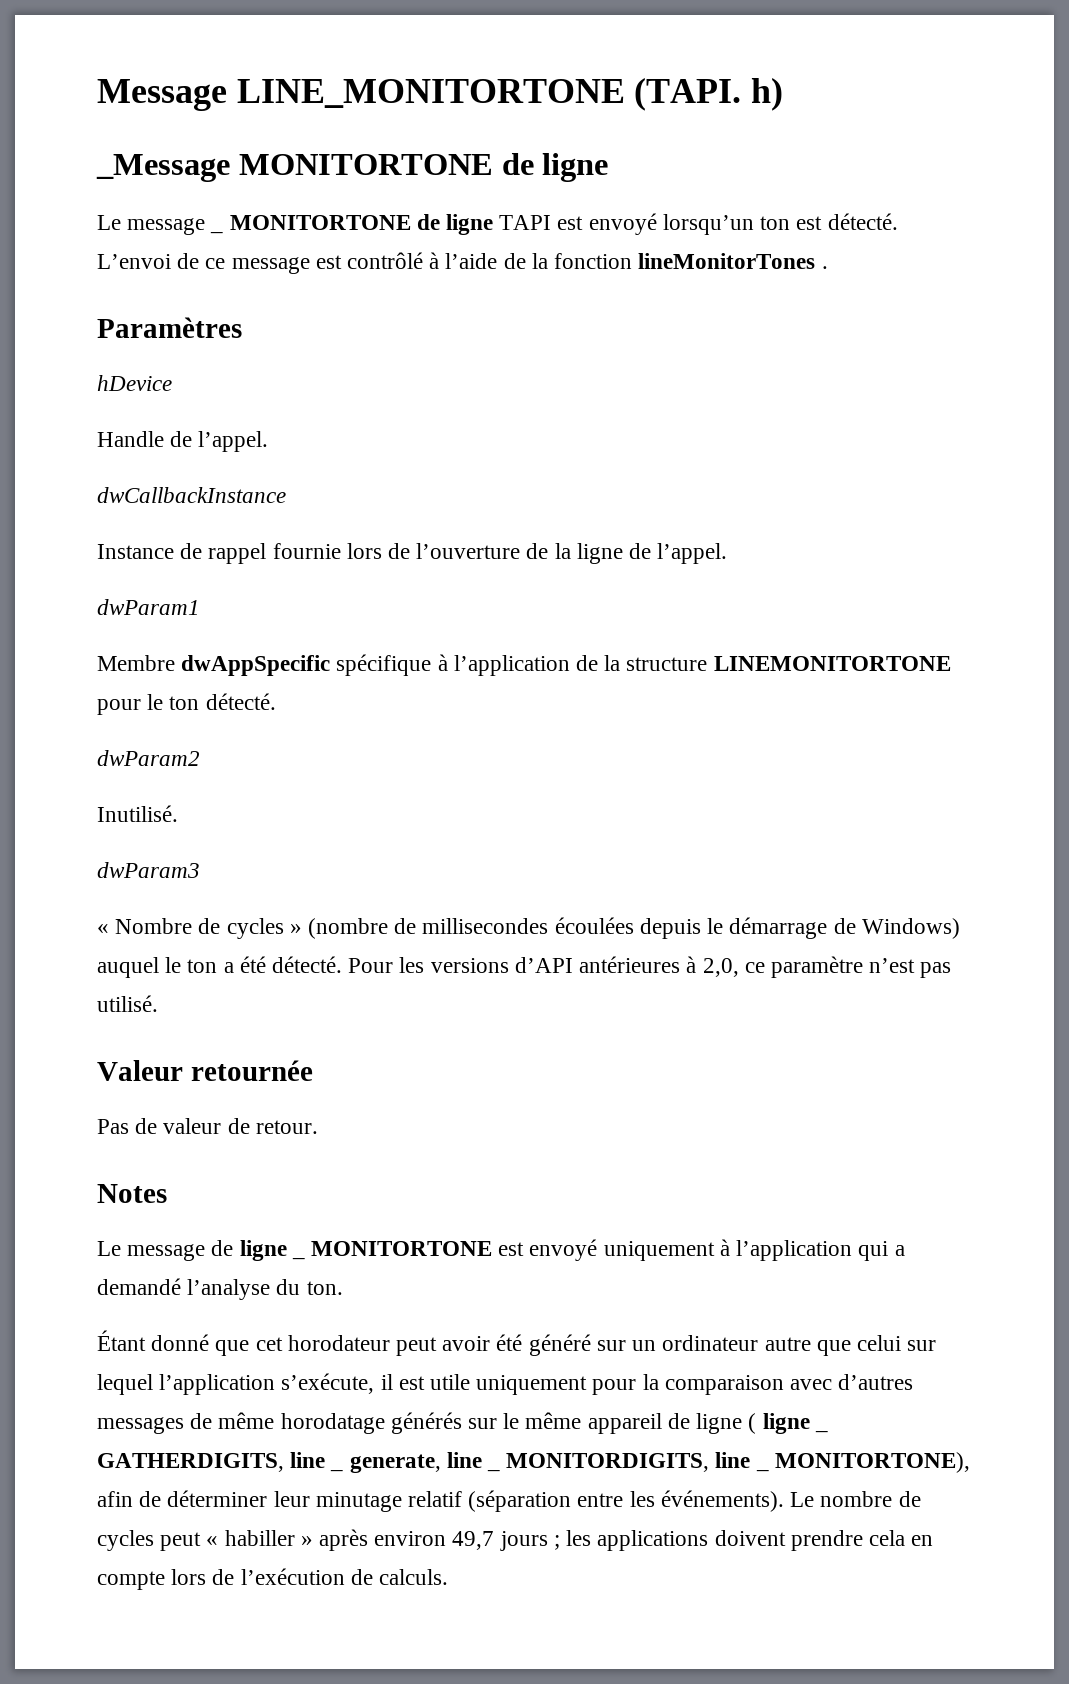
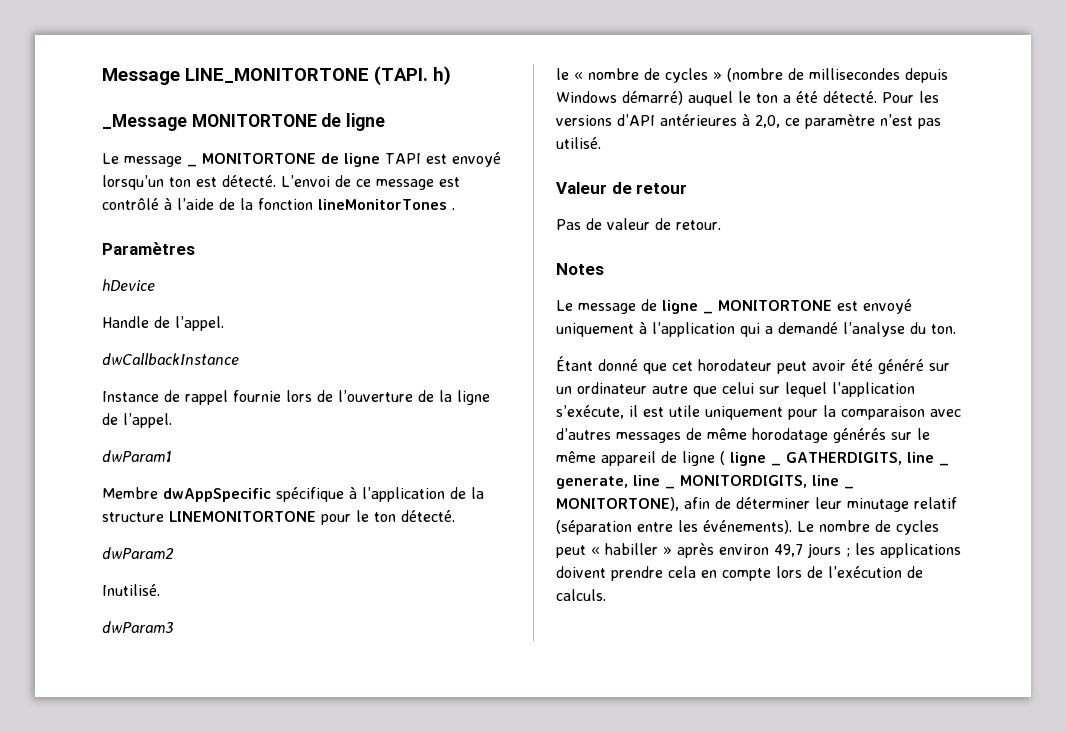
[97,918,193,934] « Nombre -> [556,68,639,80] le « nombre
[554,917,960,939] écoulées depuis le démarrage de Windows) -> [905,68,948,83] [556,91,683,105] depuis Windows démarré)
[190,1060,313,1081] retournée -> [611,182,688,194] de retour

